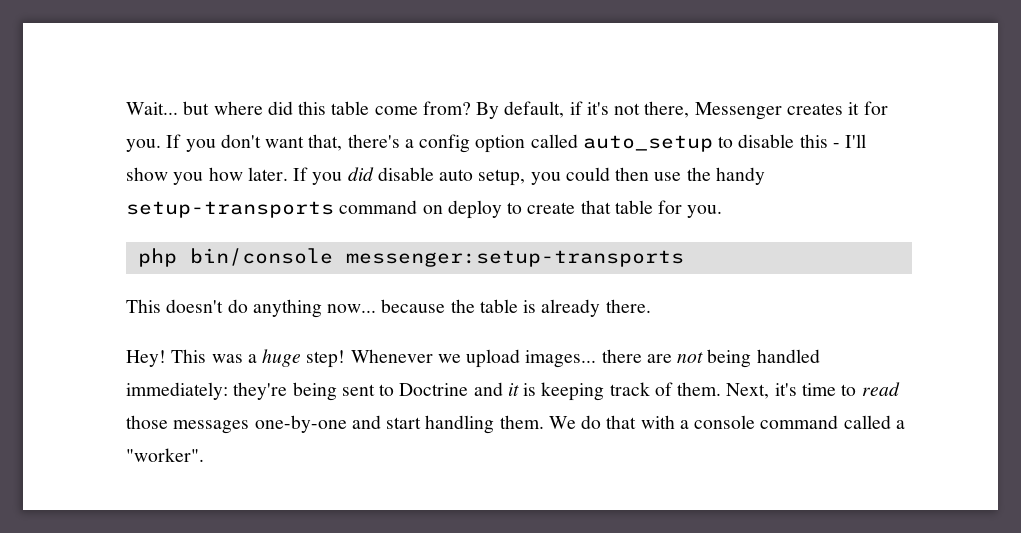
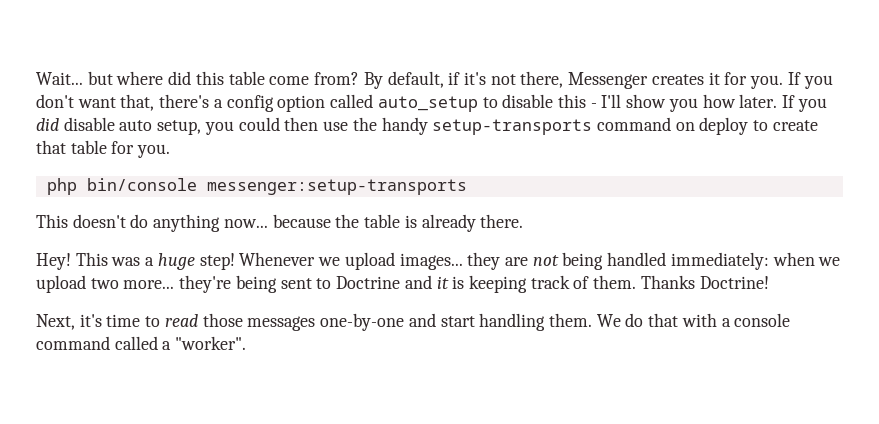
[601,349,642,363] there -> [467,252,501,270] they
(228, 391) none -> [772,252,841,266] [36,275,175,293] when we upload two more...
(722, 389) none -> [640,275,769,289] Thanks Doctrine! //

